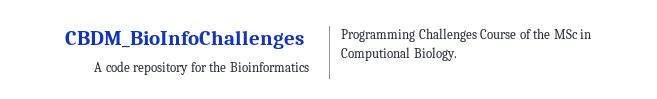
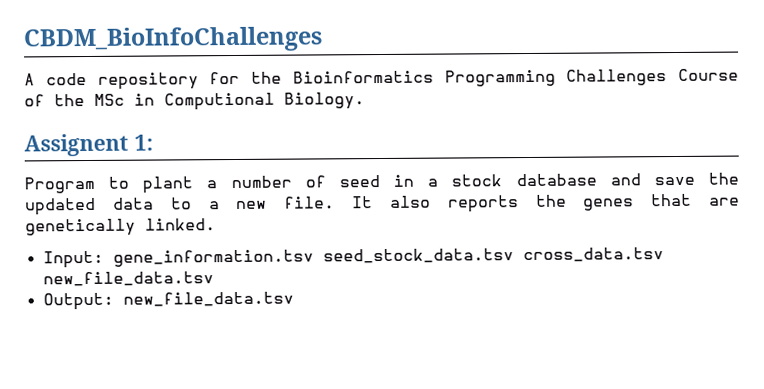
(457, 54) none -> [24,133,153,157] [24,172,739,194] [25,193,741,216] [25,218,216,237] [42,247,664,269] [42,271,214,287] [42,291,294,311] // Assignent 1: // Program to plant a number of seed in a stock database and save the updated data to a new file. It also reports the genes that are genetically linked. // Input: gene_information.tsv seed_stock_data.tsv cross_data.tsv new_file_data.tsv // Output: new_file_data.tsv

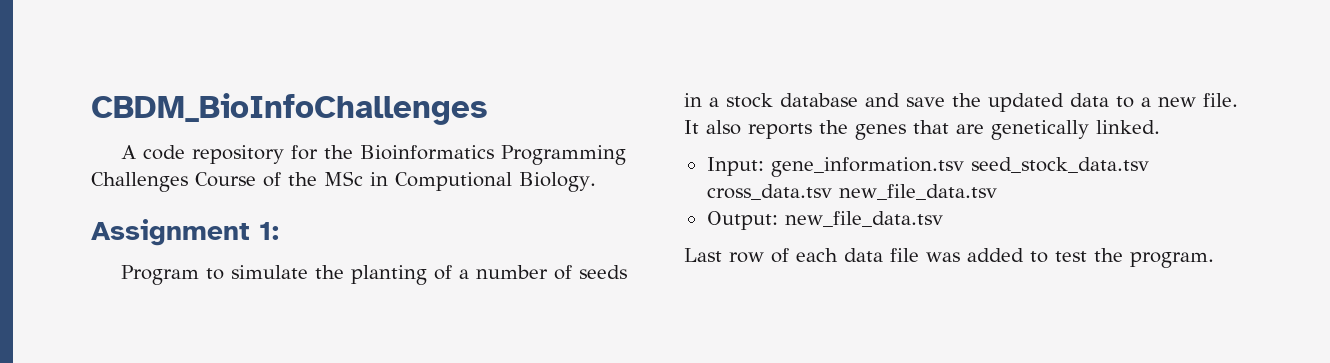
[24,133,129,157] Assignent -> [91,219,250,246] Assignment
[142,176,194,194] plant -> [230,265,452,285] simulate the planting of
[338,175,380,188] seed -> [578,265,627,279] seeds
(294, 299) none -> [684,248,1214,268] // Last row of each data file was added to test the program.

